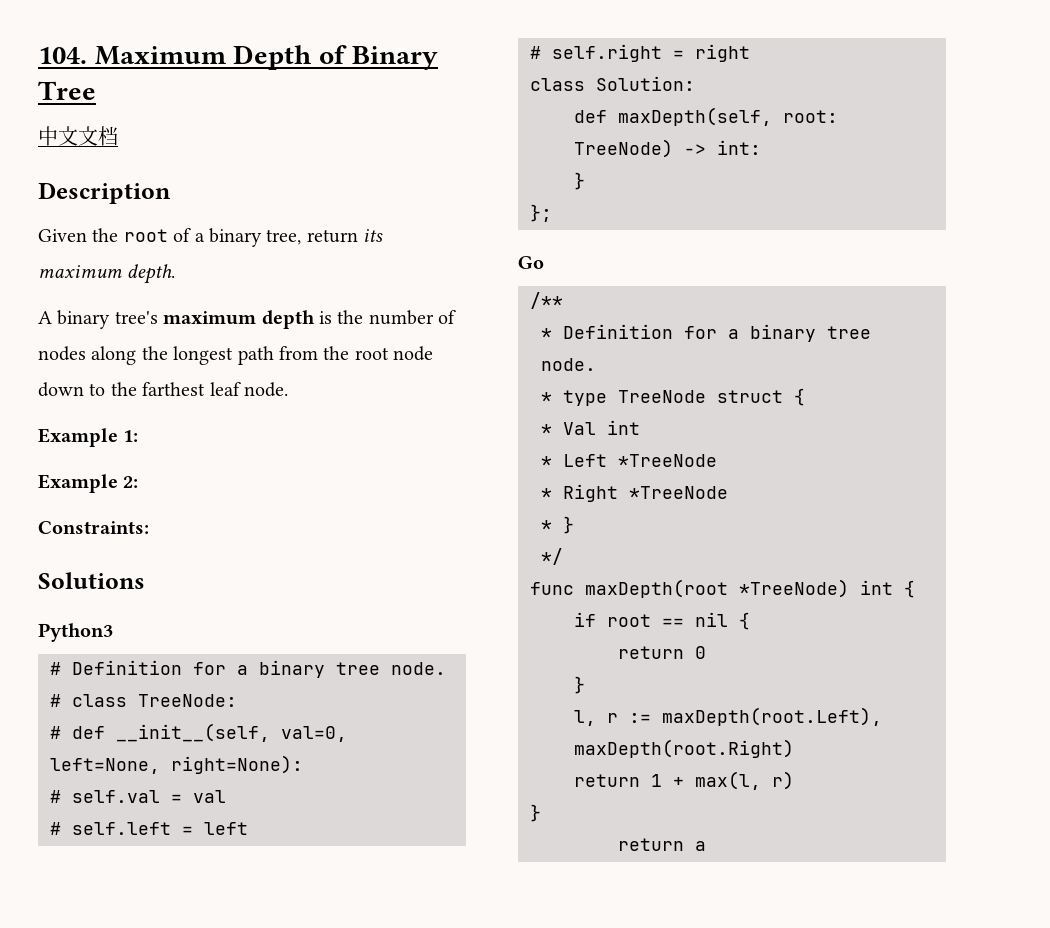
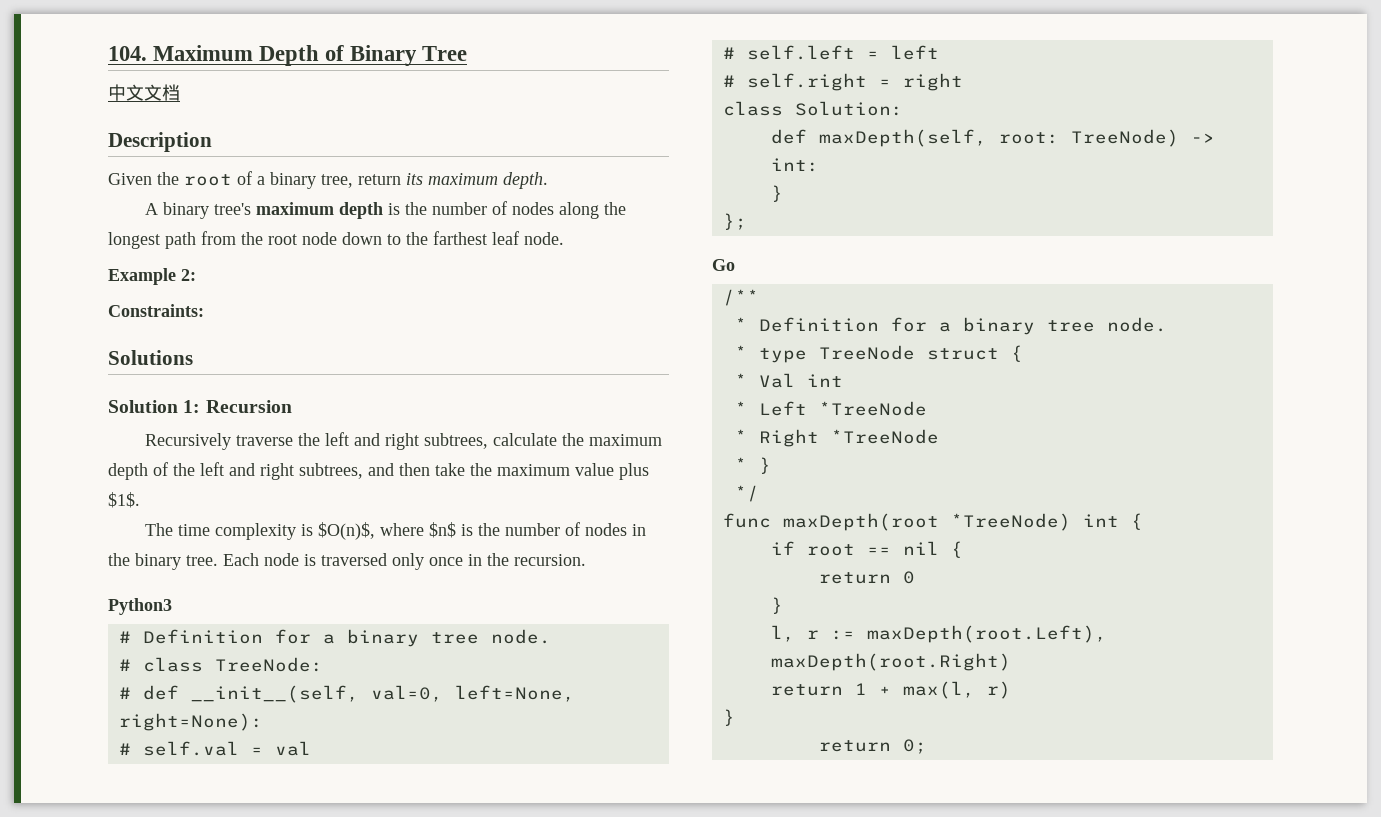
[38,428,139,447] // Example 1: -> (564, 238) none
(145, 580) none -> [108,400,292,413] [144,432,662,450] [108,462,649,480] [108,492,140,508] [144,522,646,540] [108,553,586,570] // Solution 1: Recursion // Recursively traverse the left and right subtrees, calculate the maximum depth of the left and right subtrees, and then take the maximum value plus $1$. // The time complexity is $O(n)$, where $n$ is the number of nodes in the binary tree. Each node is traversed only once in the recursion.
[695,841,706,851] a -> [902,739,927,754] 0;

